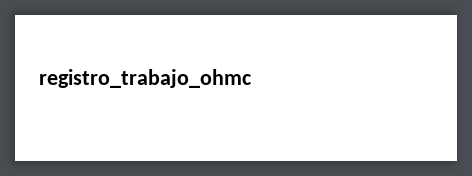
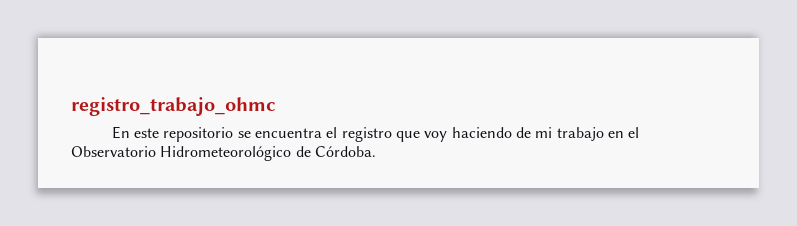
(251, 78) none -> [111,126,640,142] [71,146,376,161] // En este repositorio se encuentra el registro que voy haciendo de mi trabajo en el Observatorio Hidrometeorológico de Córdoba.

